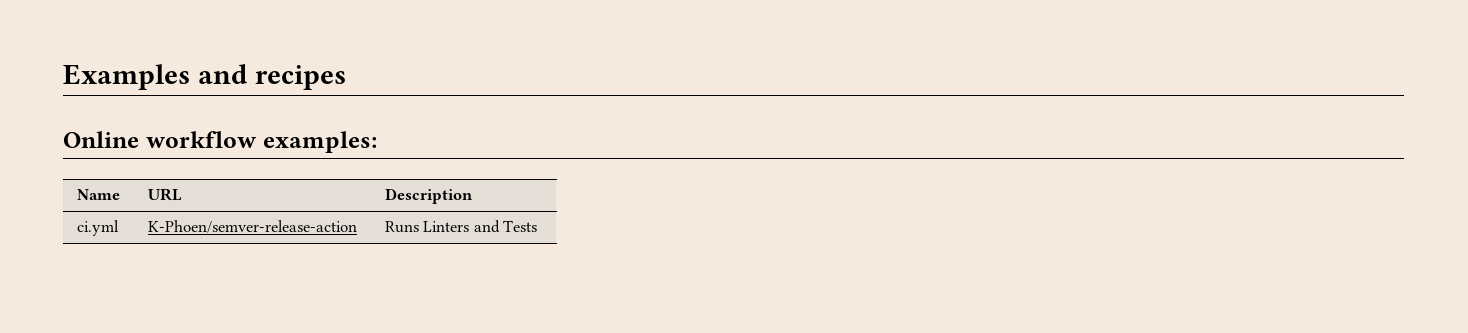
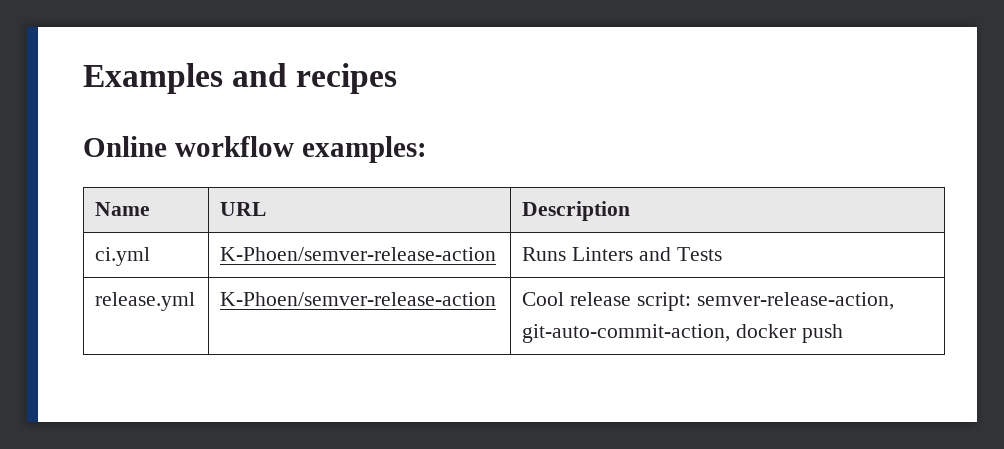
(538, 226) none -> [95,292,196,311] [220,292,497,306] [522,292,894,311] [522,324,843,343] // release.yml | K-Phoen/semver-release-action | Cool release script: semver-release-action, git-auto-commit-action, docker push

